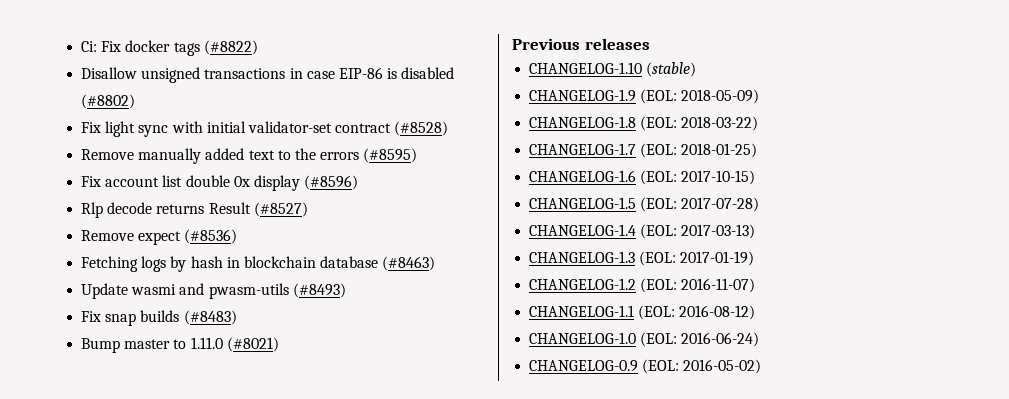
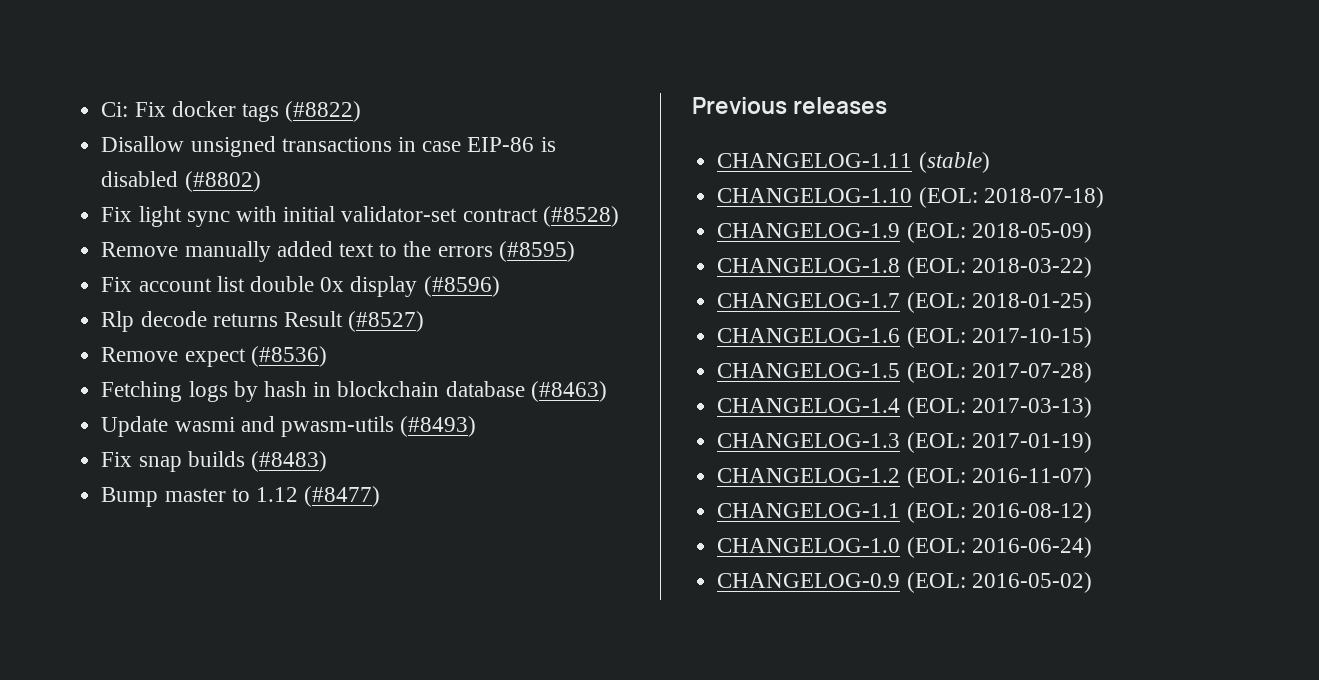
[190,337,279,352] 1.11.0 (#8021) -> [255,486,381,507] 1.12 (#8477)
(650, 44) none -> [717,152,990,173] // CHANGELOG-1.11 (stable)
[646,62,697,77] (stable) -> [918,187,1104,208] (EOL: 2018-07-18)

